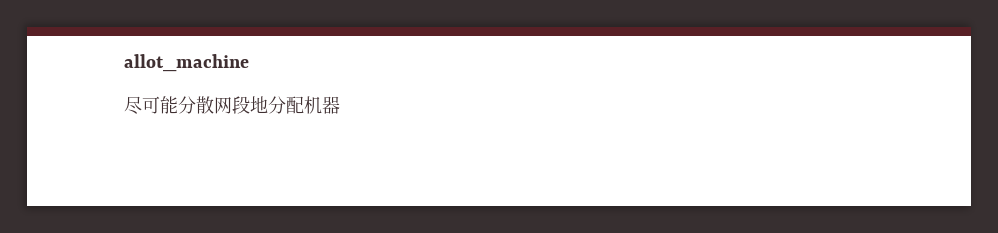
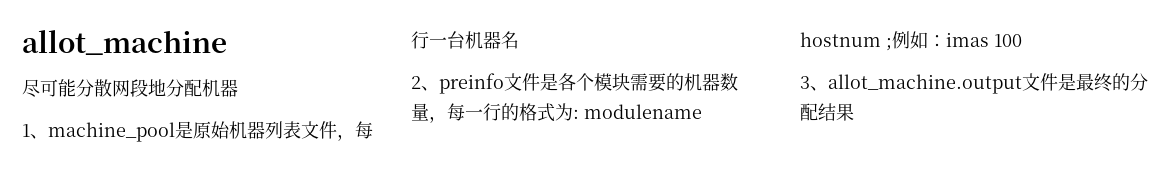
(340, 105) none -> [22,121,373,142] [411,31,519,49] [411,73,738,94] [411,103,702,123] [800,31,1022,51] [800,73,1148,94] [800,103,854,121] // 1、machine_pool是原始机器列表文件，每行一台机器名 // 2、preinfo文件是各个模块需要的机器数量，每一行的格式为: modulename hostnum ;例如：imas 100 // 3、allot_machine.output文件是最终的分配结果

